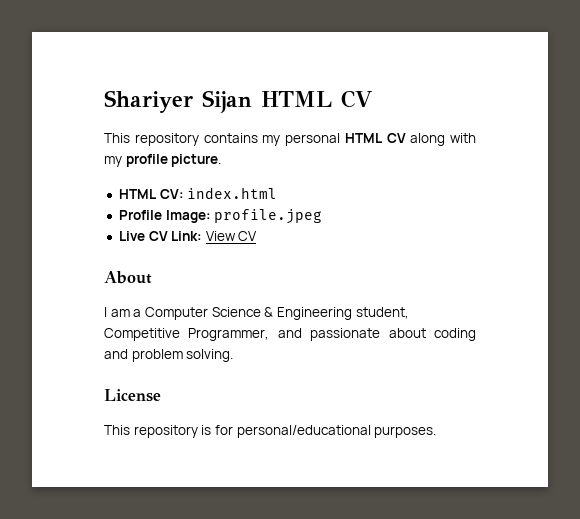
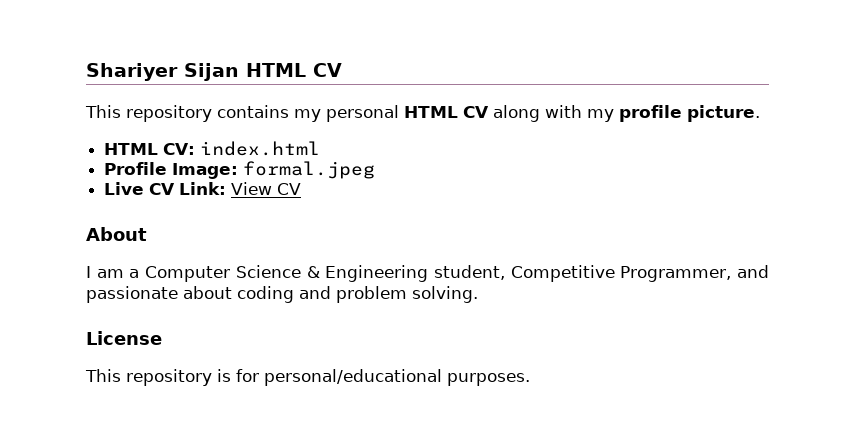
[214,209,323,224] profile.jpeg -> [243,161,376,179] formal.jpeg

